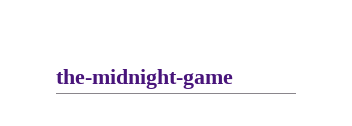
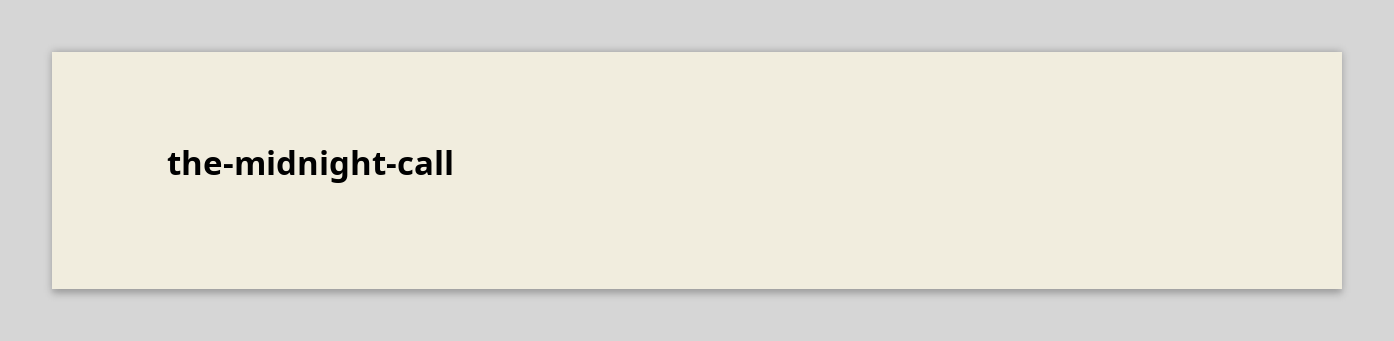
[56,69,233,89] the-midnight-game -> [167,150,454,183] the-midnight-call

